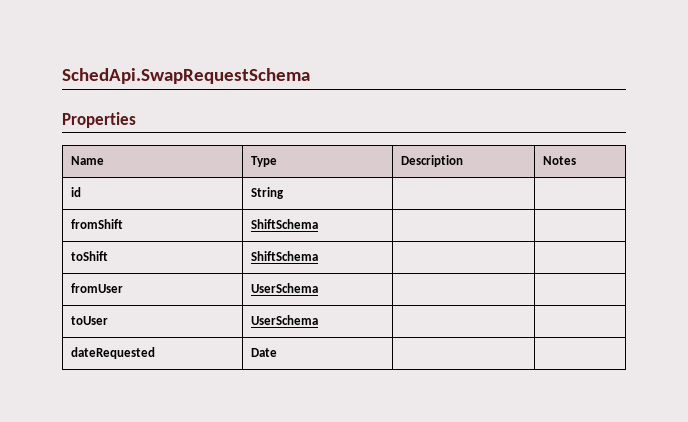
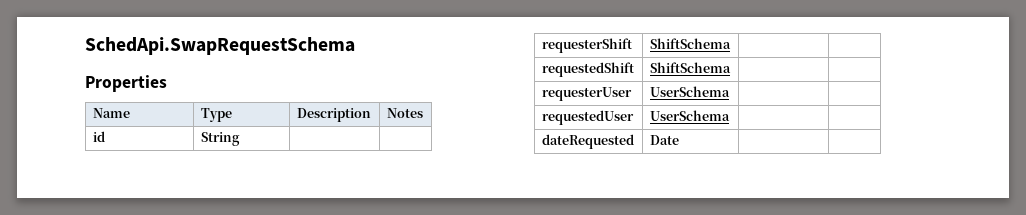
[70,219,123,229] [250,219,318,229] [70,251,108,261] [250,251,318,261] [70,283,123,293] [250,283,318,293] [70,316,108,325] fromShift | ShiftSchema | | // toShift | ShiftSchema | | // fromUser | UserSchema | | // toUser -> [541,38,632,53] [649,38,731,49] [541,62,634,77] [649,62,731,73] [541,87,632,101] [649,86,730,97] [541,110,634,125] requesterShift | ShiftSchema | | // requestedShift | ShiftSchema | | // requesterUser | UserSchema | | // requestedUser

